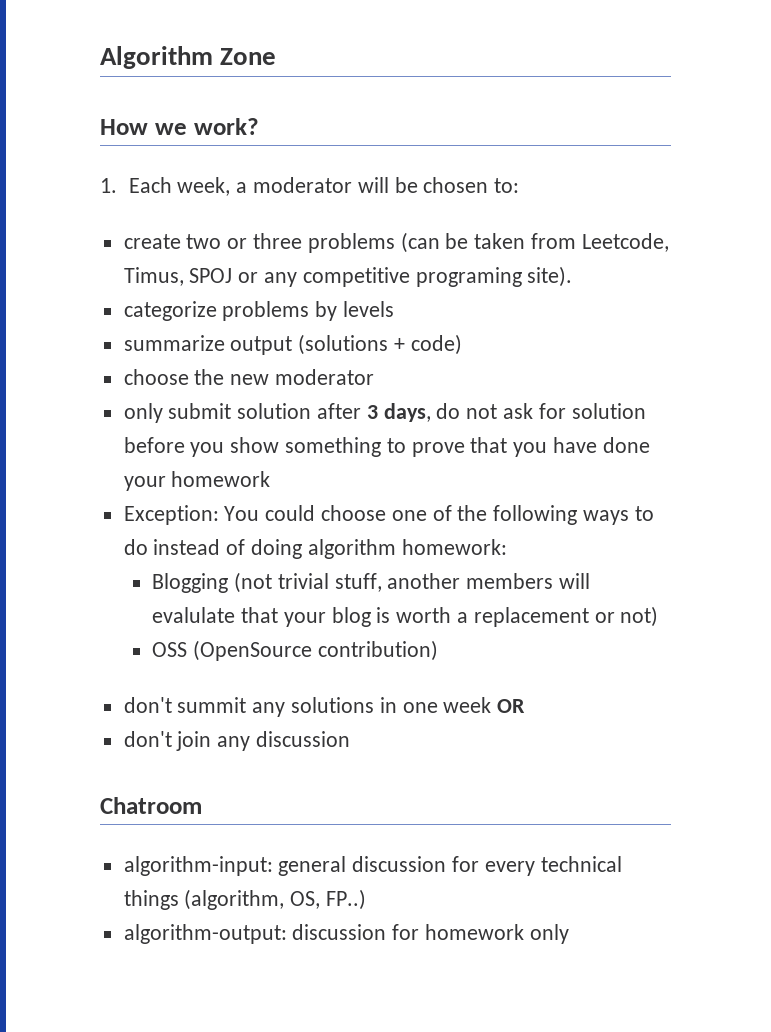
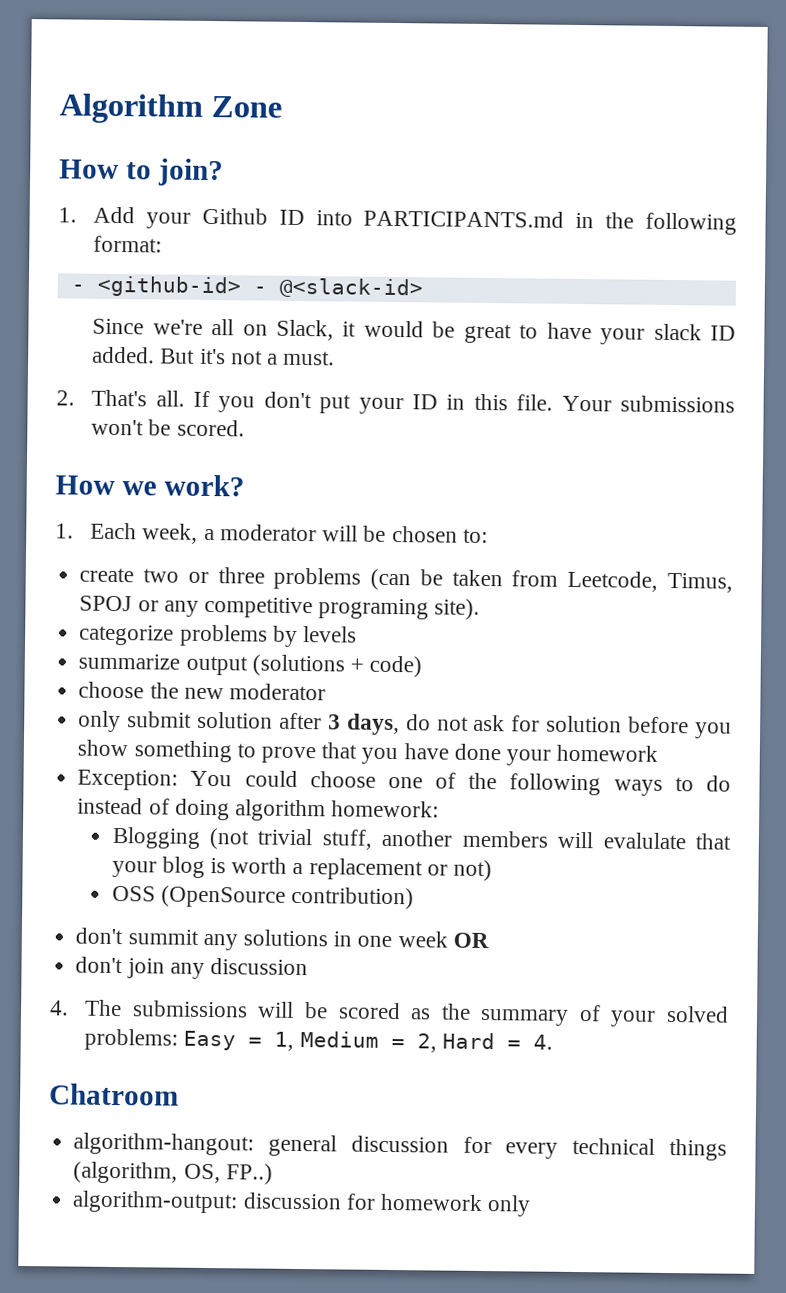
(277, 56) none -> [59,158,224,187] [58,206,737,235] [93,235,163,253] [70,275,423,299] [92,318,737,345] [92,346,336,366] [56,389,736,415] [91,419,245,437] // How to join? // 1. Add your Github ID into PARTICIPANTS.md in the following format: // - <github-id> - @<slack-id> // Since we're all on Slack, it would be great to have your slack ID added. But it's not a must. // 2. That's all. If you don't put your ID in this file. Your submissions won't be scored.
(351, 739) none -> [49,999,729,1027] [84,1028,553,1053] // 4. The submissions will be scored as the summary of your solved problems: Easy = 1, Medium = 2, Hard = 4.
[123,856,273,876] algorithm-input: -> [73,1132,255,1156] algorithm-hangout:

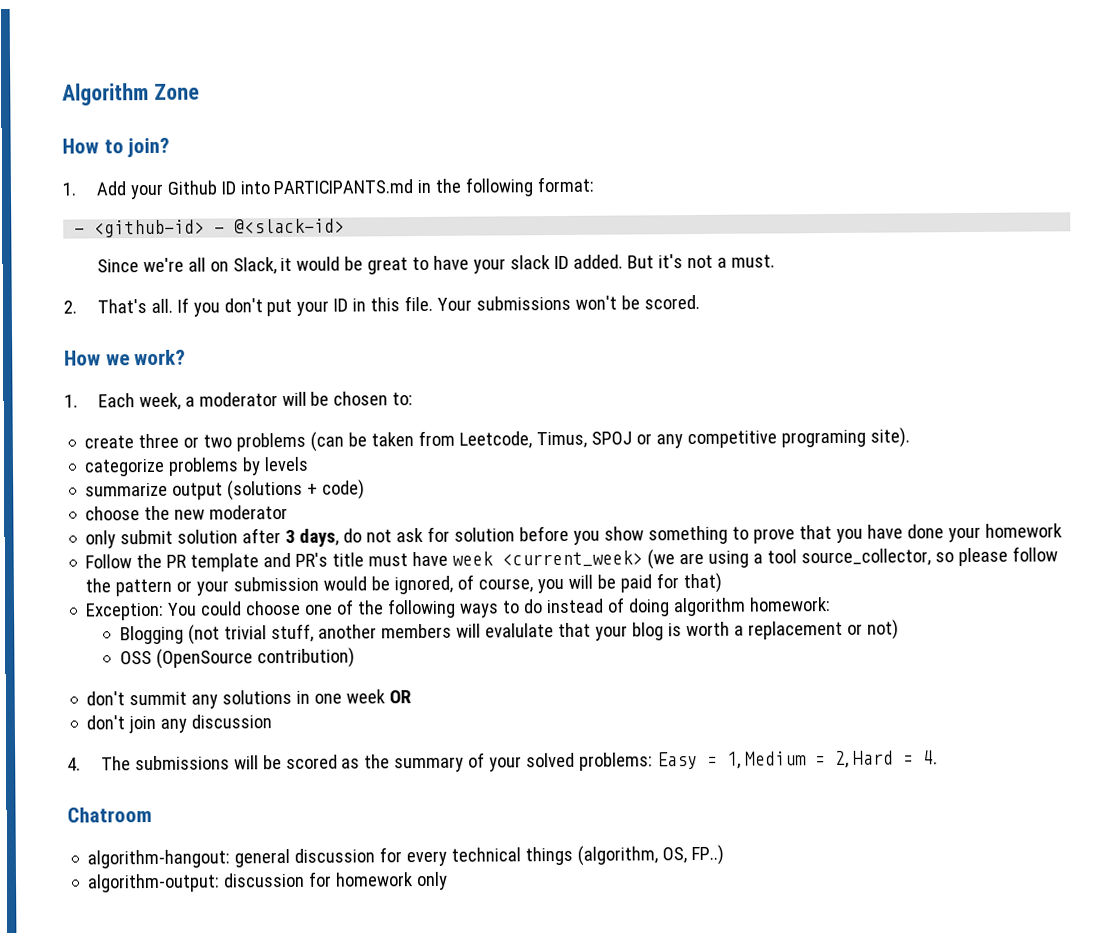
[143,567,265,584] two or three -> [138,433,233,449] three or two
(659, 753) none -> [85,546,1059,572] [85,572,723,597] // Follow the PR template and PR's title must have week <current_week> (we are using a tool source_collector, so please follow the pattern or your submission would be ignored, of course, you will be paid for that)

